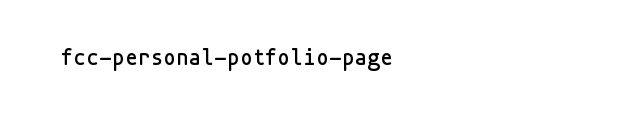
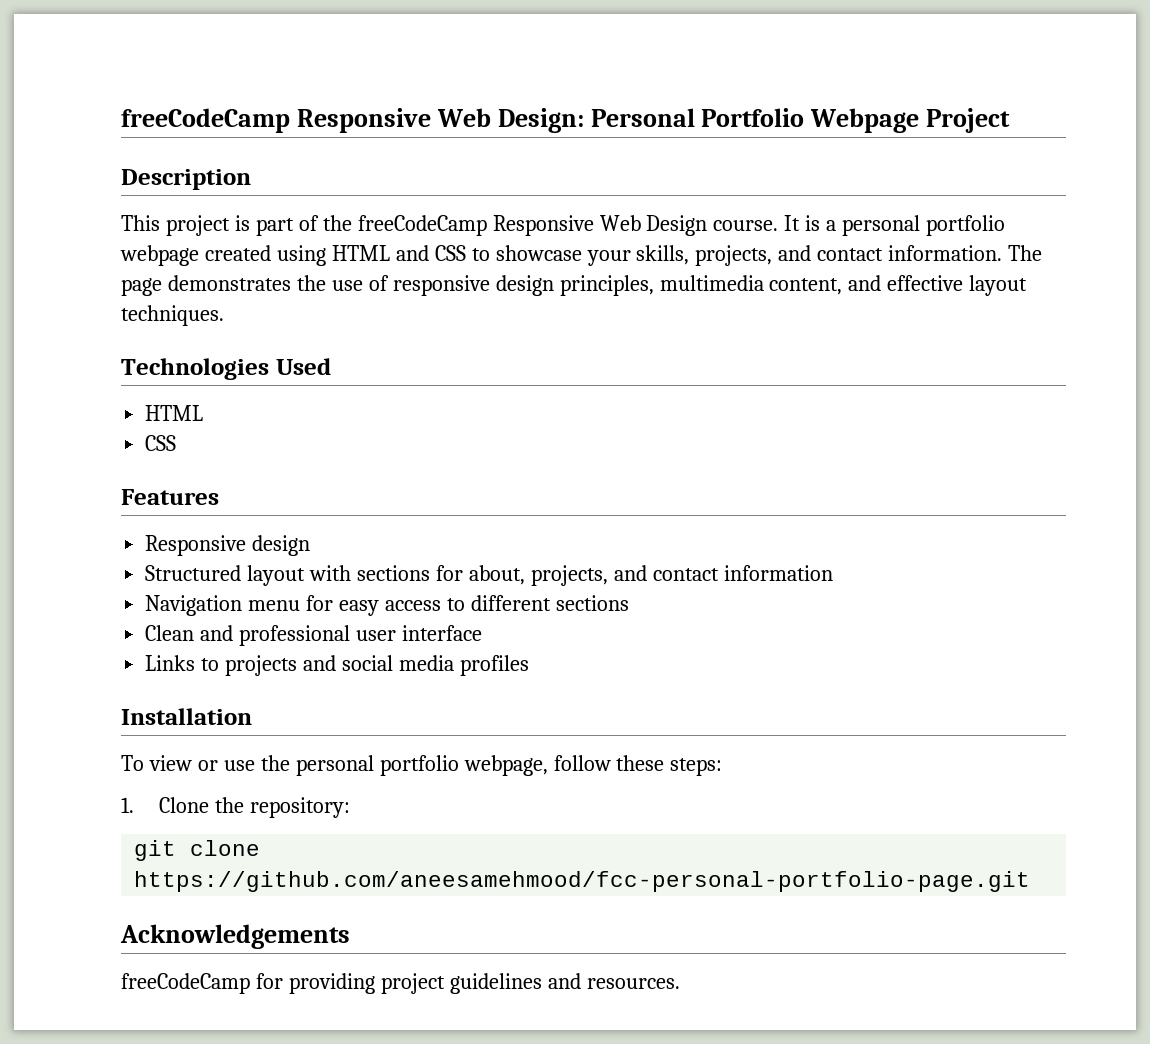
[61,48,393,71] fcc-personal-potfolio-page -> [121,108,1011,133] [121,169,251,190] [121,215,1006,236] [120,245,1043,266] [121,275,1028,296] [121,305,224,326] [121,358,331,380] [145,405,204,421] [145,435,177,451] [121,489,219,505] [145,535,311,556] [145,565,833,586] [145,595,629,616] [145,625,482,646] [145,655,529,676] [121,708,252,725] [121,755,723,776] [121,797,350,818] [134,840,261,861] [134,871,1031,892] [120,924,350,949] [121,973,680,994] freeCodeCamp Responsive Web Design: Personal Portfolio Webpage Project // Description // This project is part of the freeCodeCamp Responsive Web Design course. It is a personal portfolio webpage created using HTML and CSS to showcase your skills, projects, and contact information. The page demonstrates the use of responsive design principles, multimedia content, and effective layout techniques. // Technologies Used // HTML // CSS // Features // Responsive design // Structured layout with sections for about, projects, and contact information // Navigation menu for easy access to different sections // Clean and professional user interface // Links to projects and social media profiles // Installation // To view or use the personal portfolio webpage, follow these steps: // 1. Clone the repository: // git clone https://github.com/aneesamehmood/fcc-personal-portfolio-page.git // Acknowledgements // freeCodeCamp for providing project guidelines and resources.

